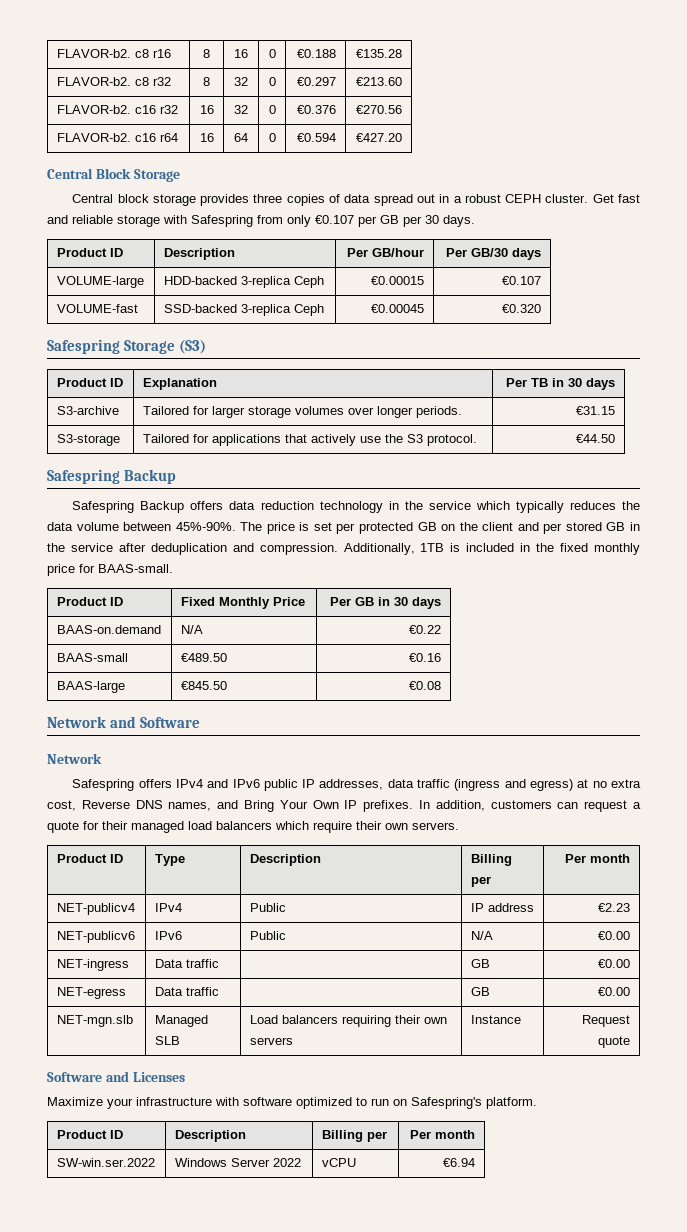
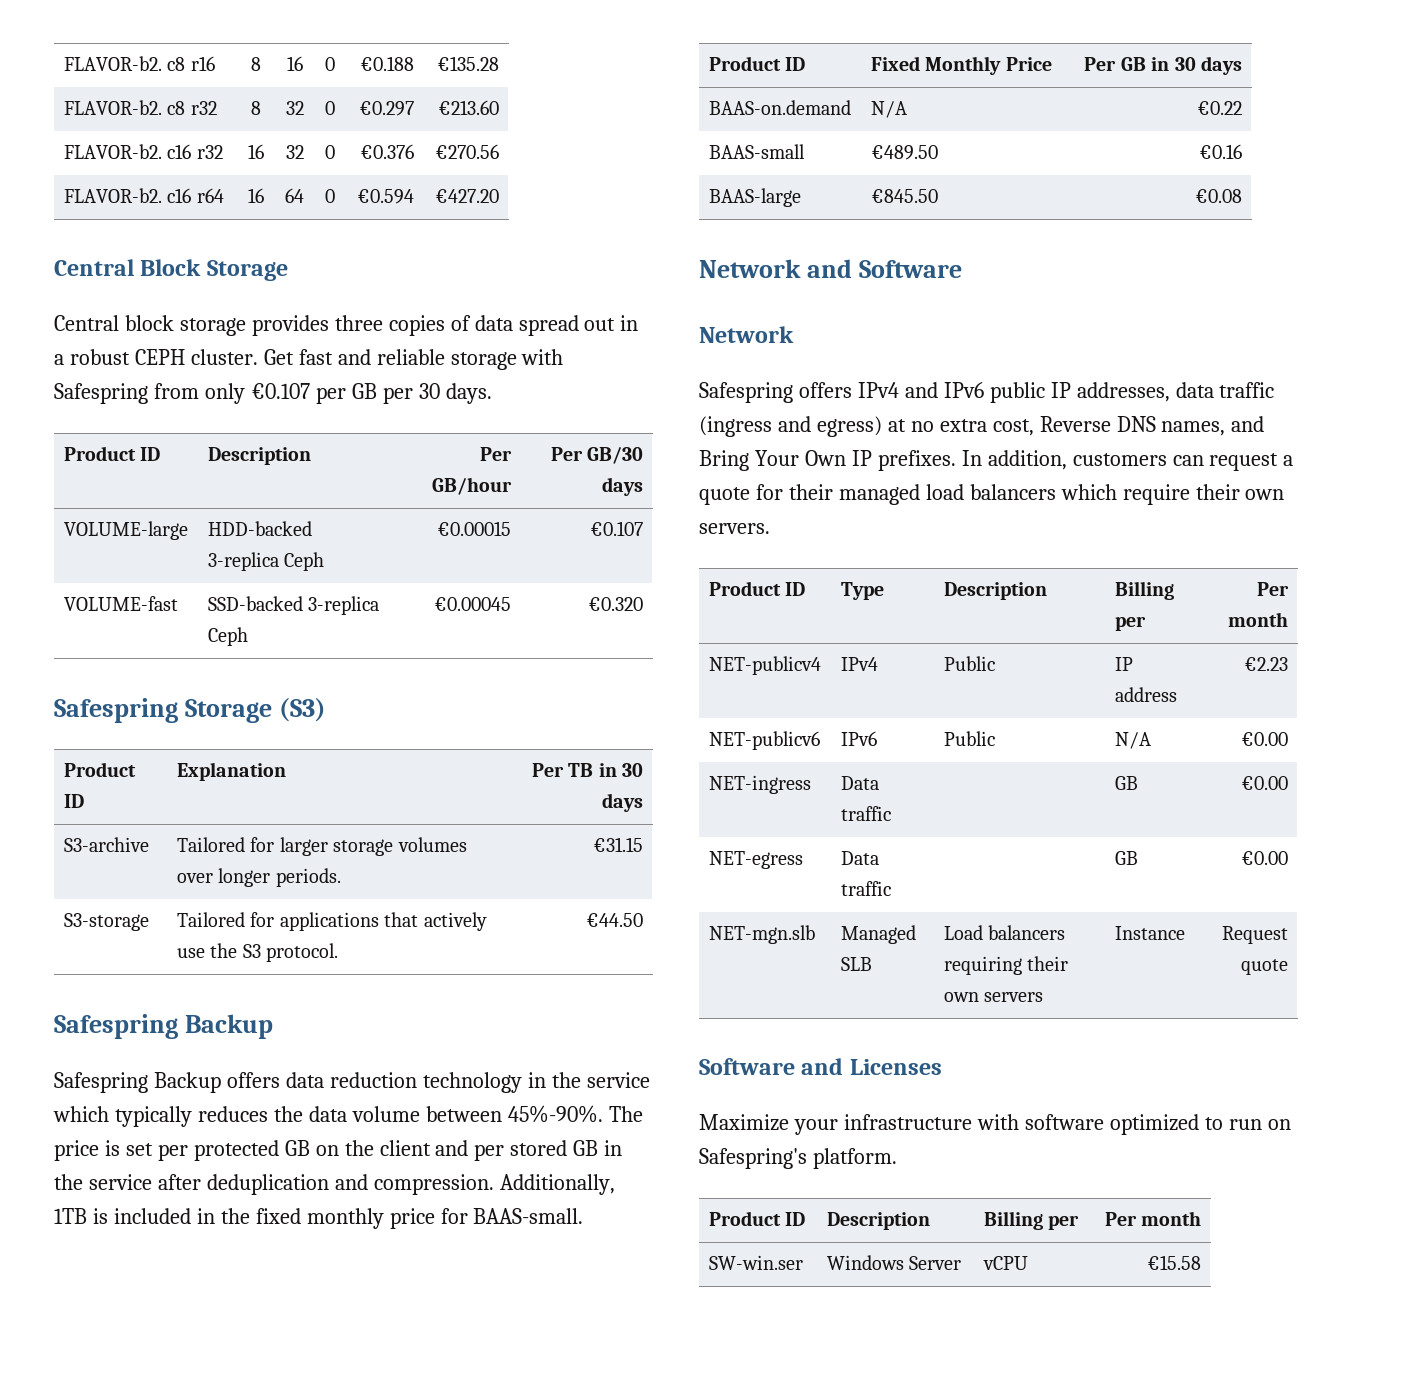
[56,1158,155,1167] SW-win.ser.2022 -> [708,1255,803,1270] SW-win.ser
[272,1158,301,1167] 2022 -> (962, 1263) none
[443,1158,476,1167] €6.94 -> [1147,1255,1202,1270] €15.58

